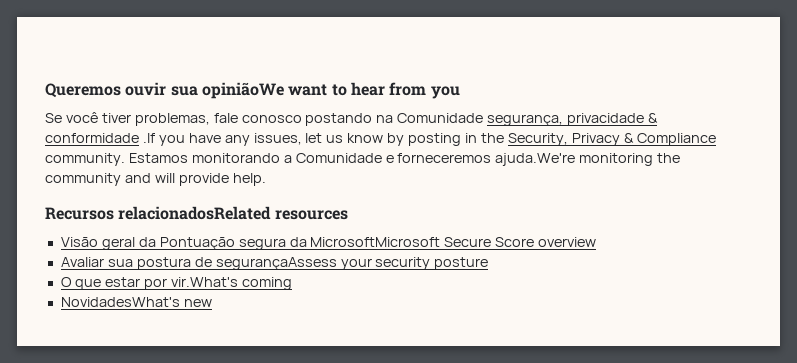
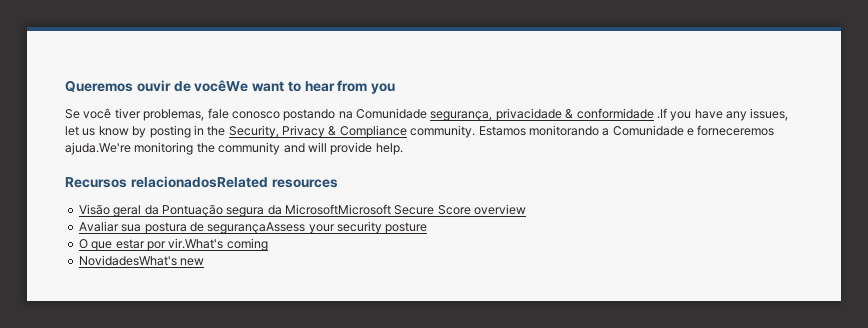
[170,82,284,99] sua opiniãoWe -> [173,80,249,92] de vocêWe

